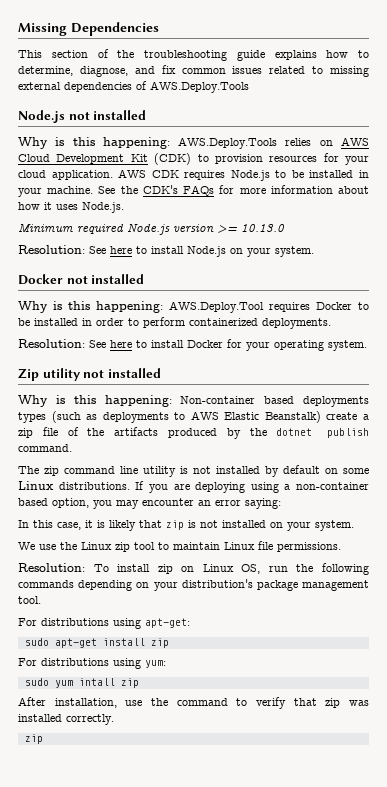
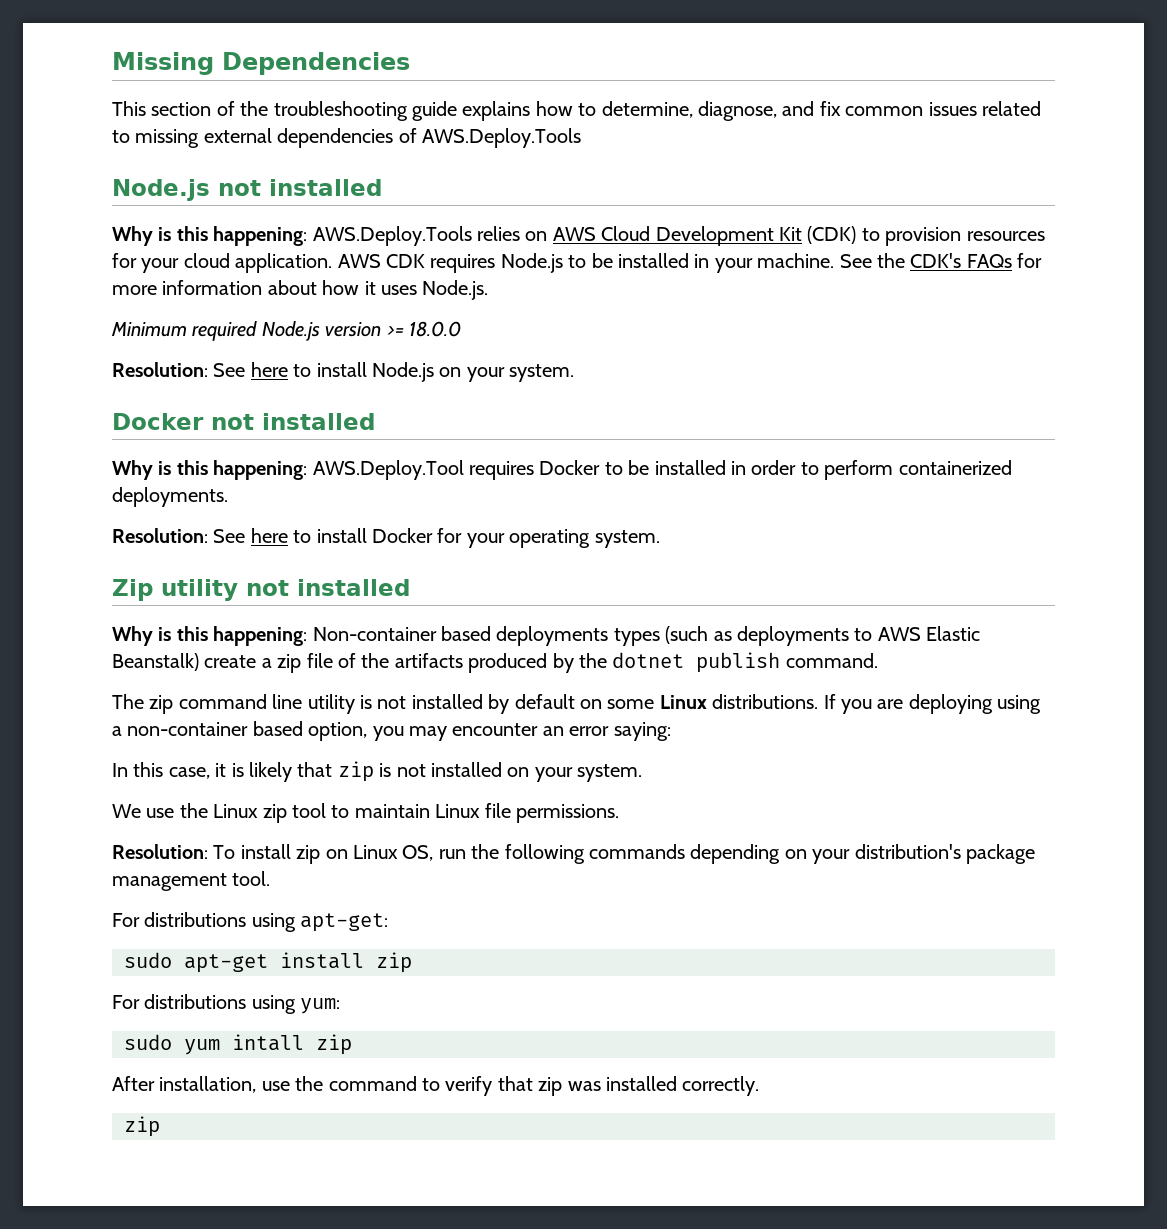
[241,224,285,232] 10.13.0 -> [409,321,461,337] 18.0.0

